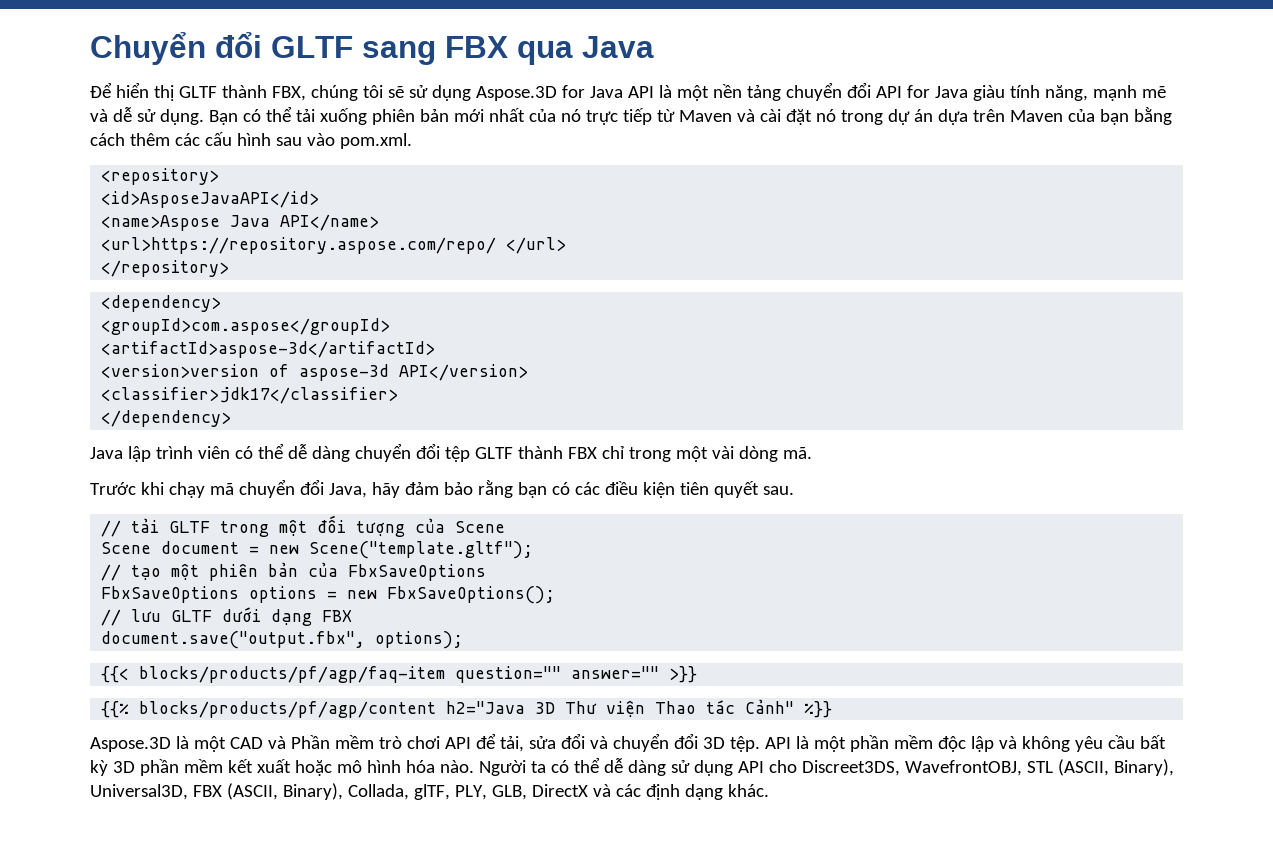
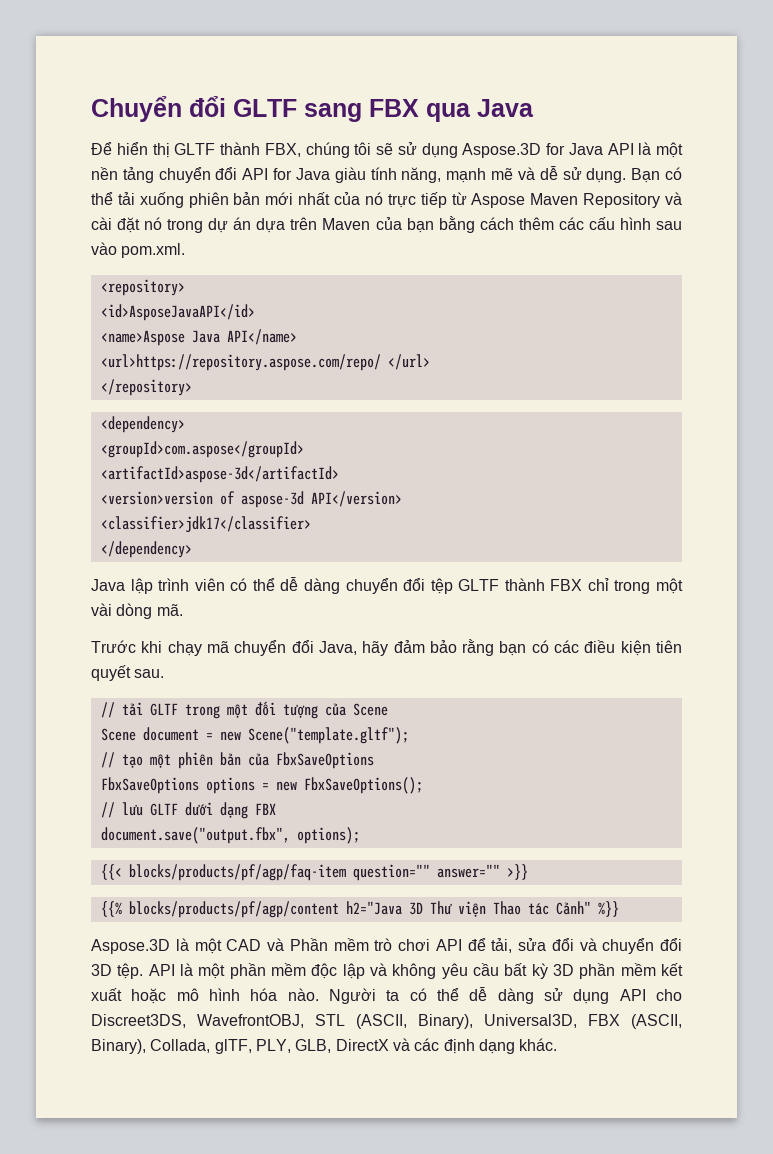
[678,110,732,122] Maven -> [471,193,661,208] Aspose Maven Repository

